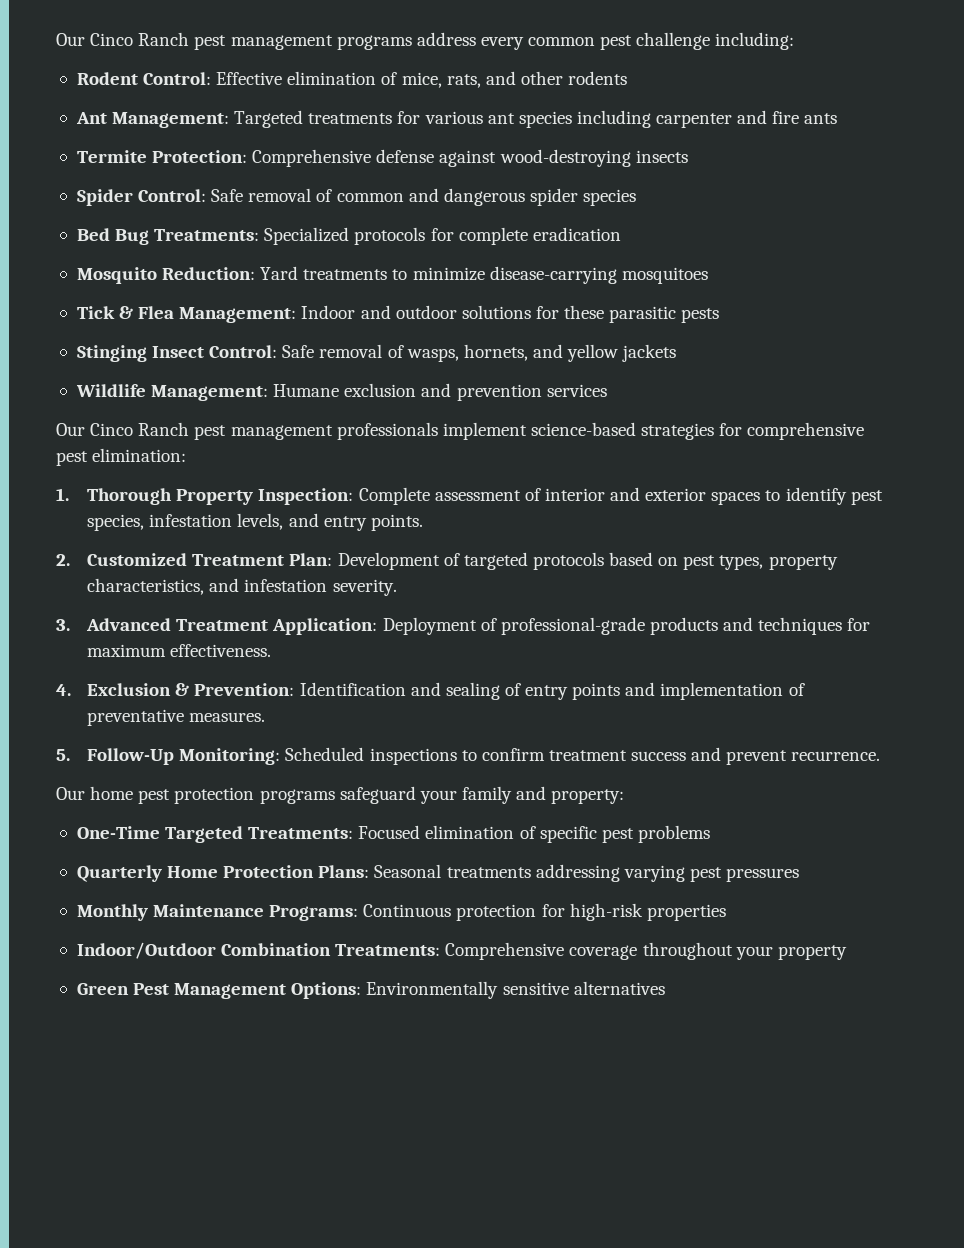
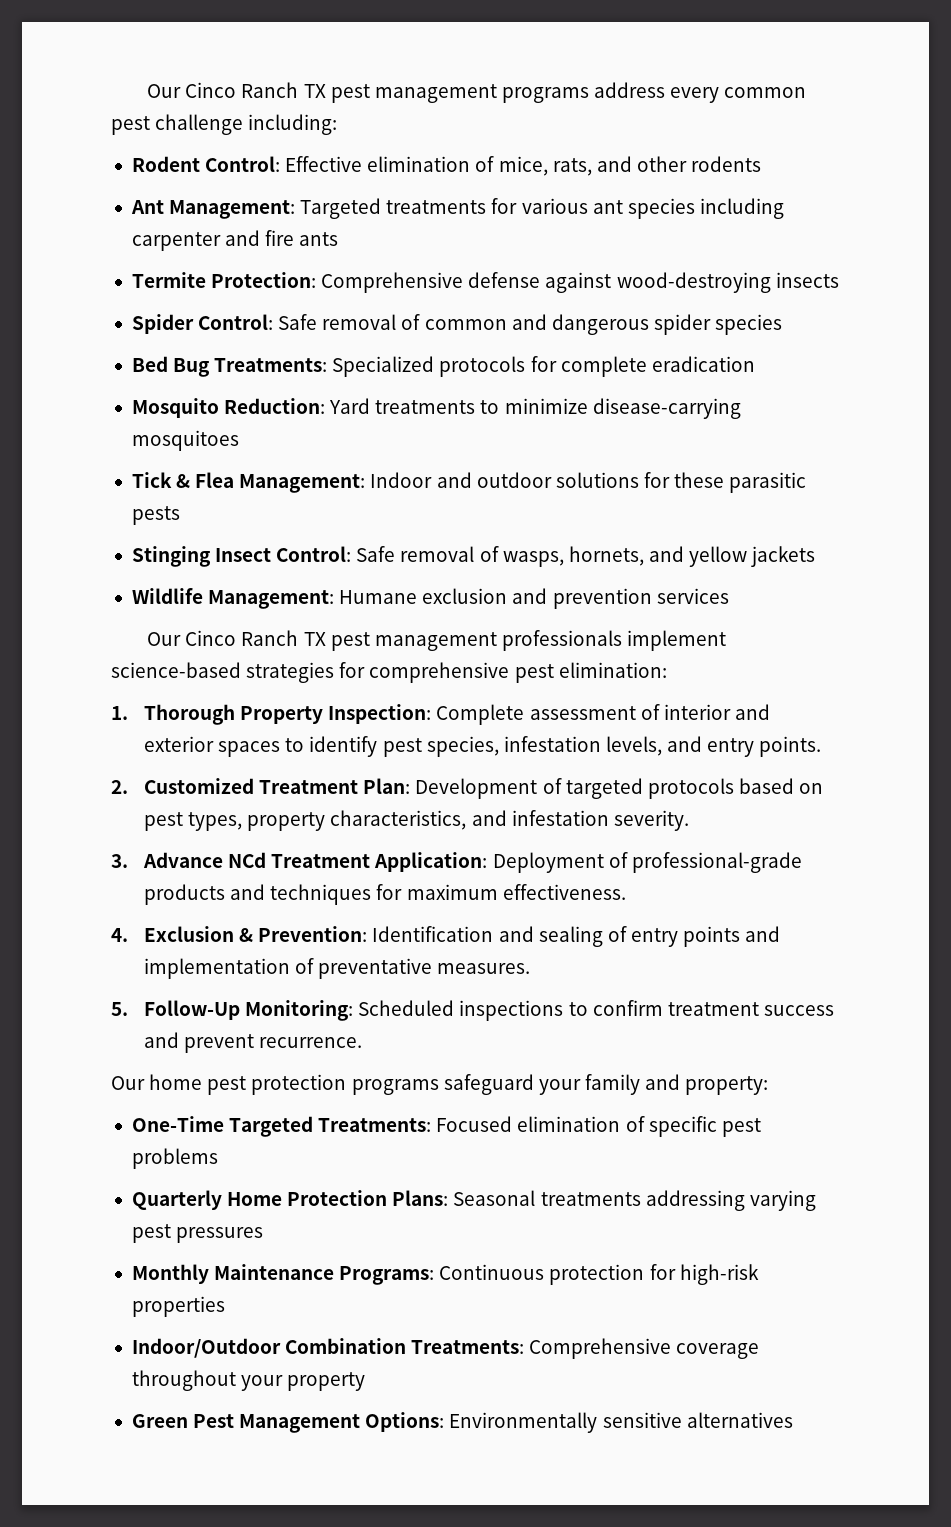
[56,32,190,46] Our Cinco Ranch -> [147,82,326,98] Our Cinco Ranch TX
(190, 429) none -> [303,632,326,646] TX
[86,618,172,631] Advanced -> [143,852,267,868] Advance NCd

